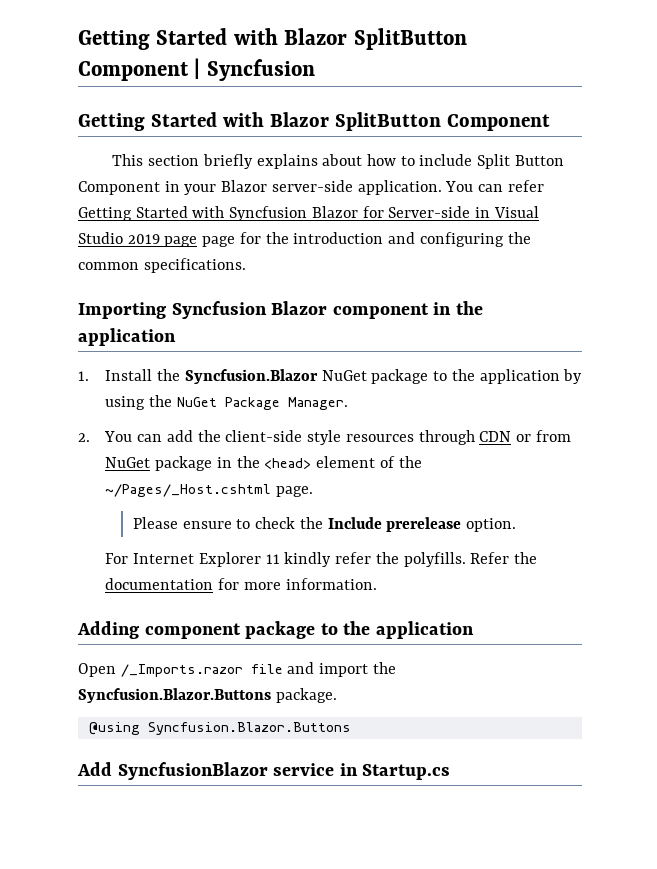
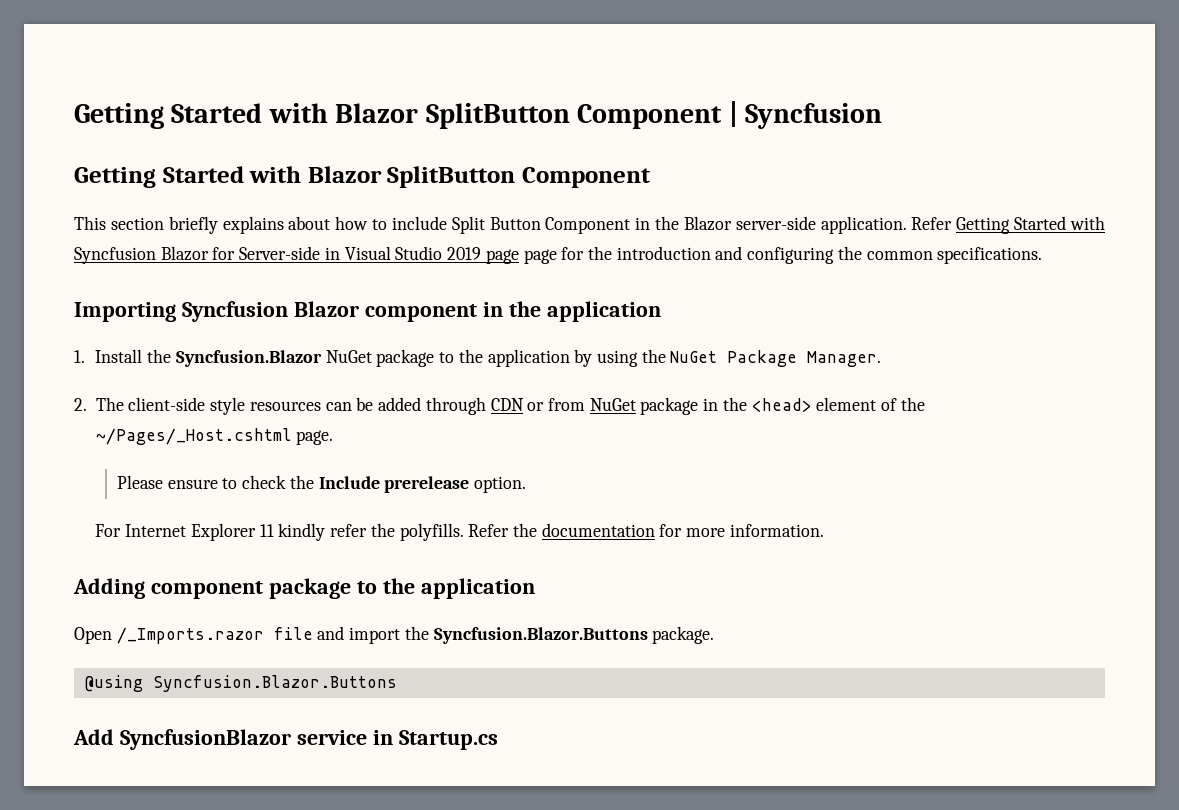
[184,184,217,195] your -> [655,216,680,230] the
[445,180,544,192] You can refer -> [911,217,953,230] Refer
[104,430,414,445] You can add the client-side style resources -> [95,397,422,415] The client-side style resources can be added

